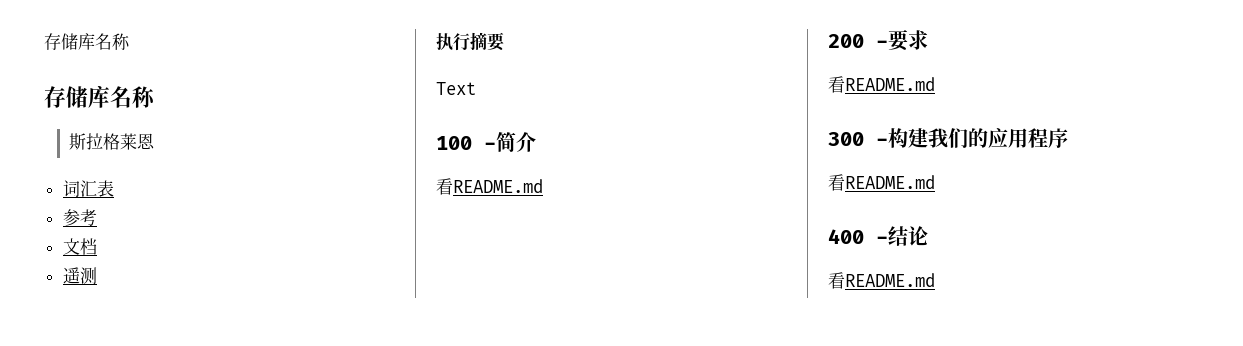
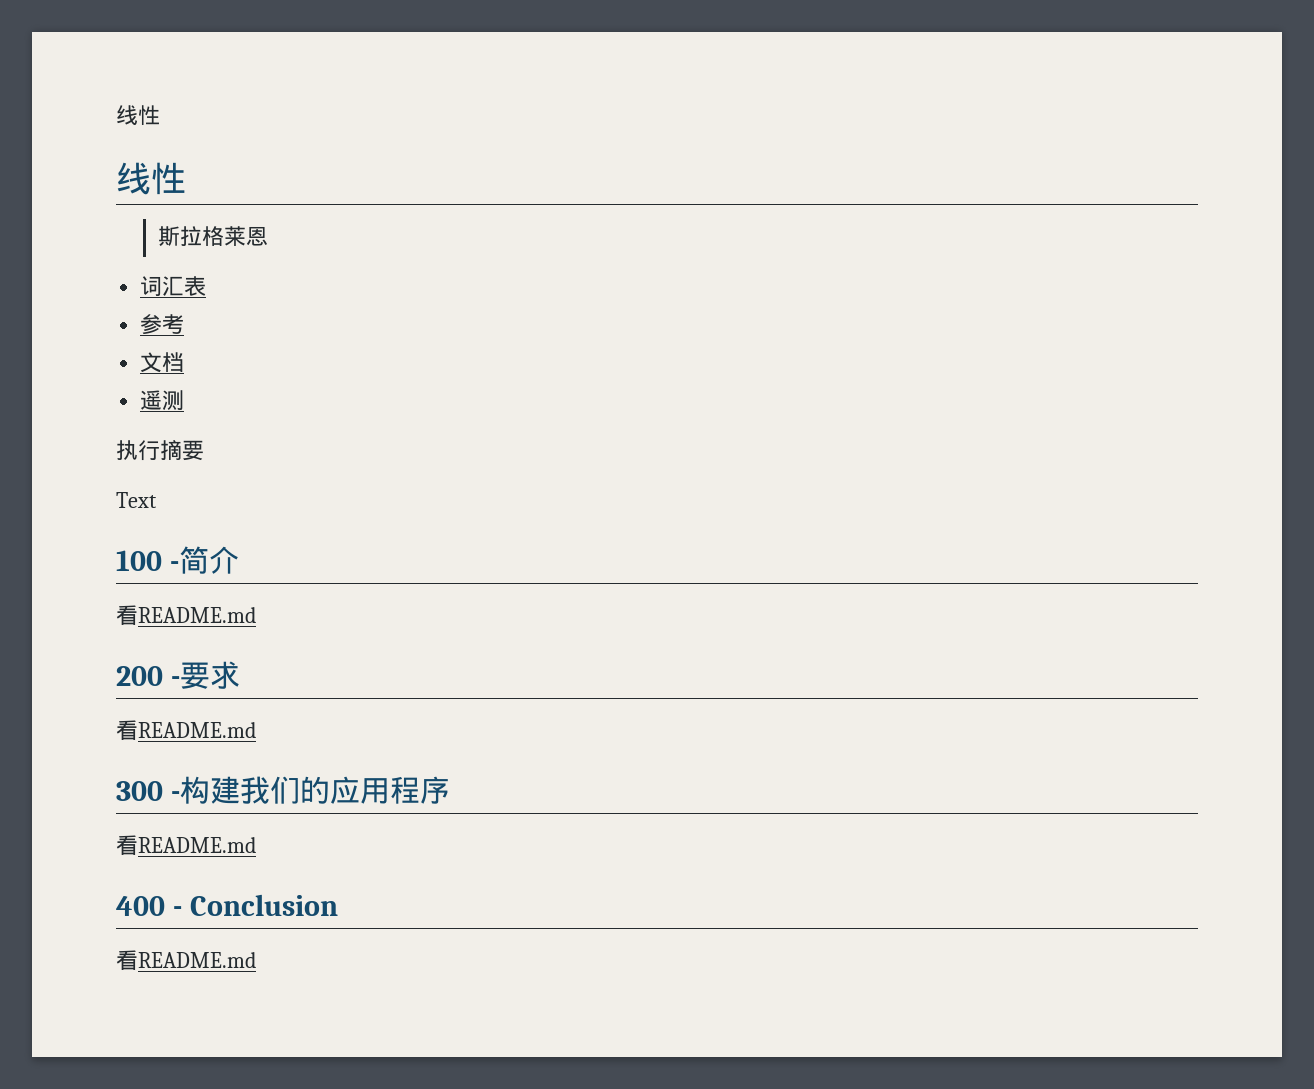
[44,33,130,50] [44,85,156,108] 存储库名称 // 存储库名称 -> [116,105,160,126] [116,162,186,195] 线性 // 线性
[888,226,928,246] 结论 -> [189,894,338,916] Conclusion

